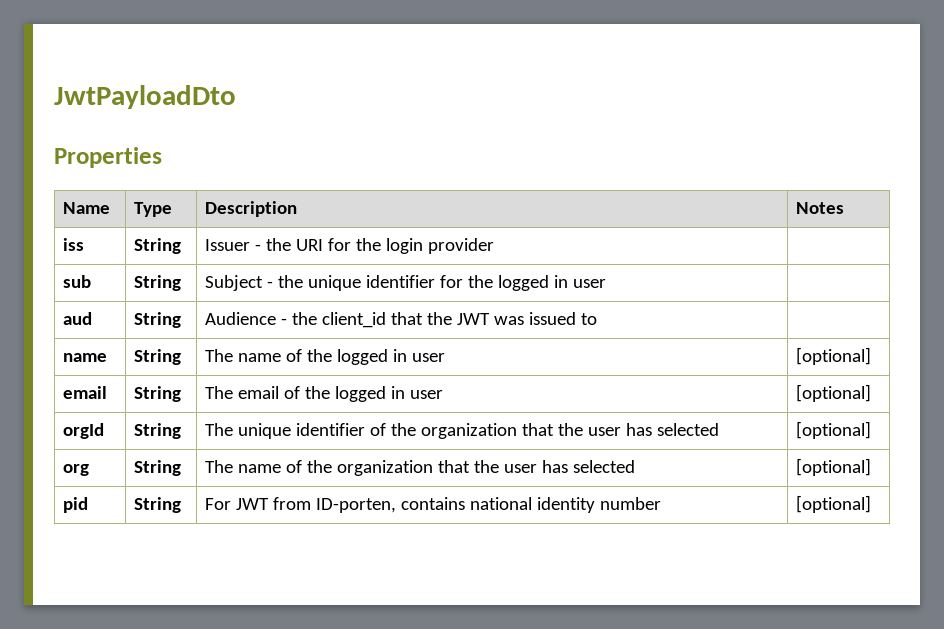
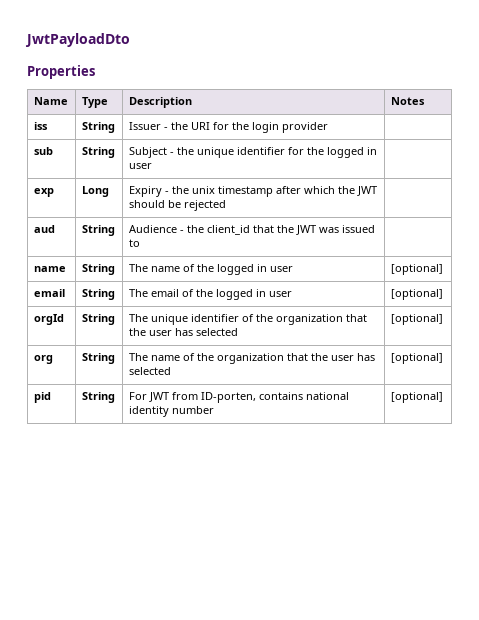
(607, 283) none -> [33,188,54,197] [81,186,109,197] [128,186,377,197] [128,200,226,211] // exp | Long | Expiry - the unix timestamp after which the JWT should be rejected |

